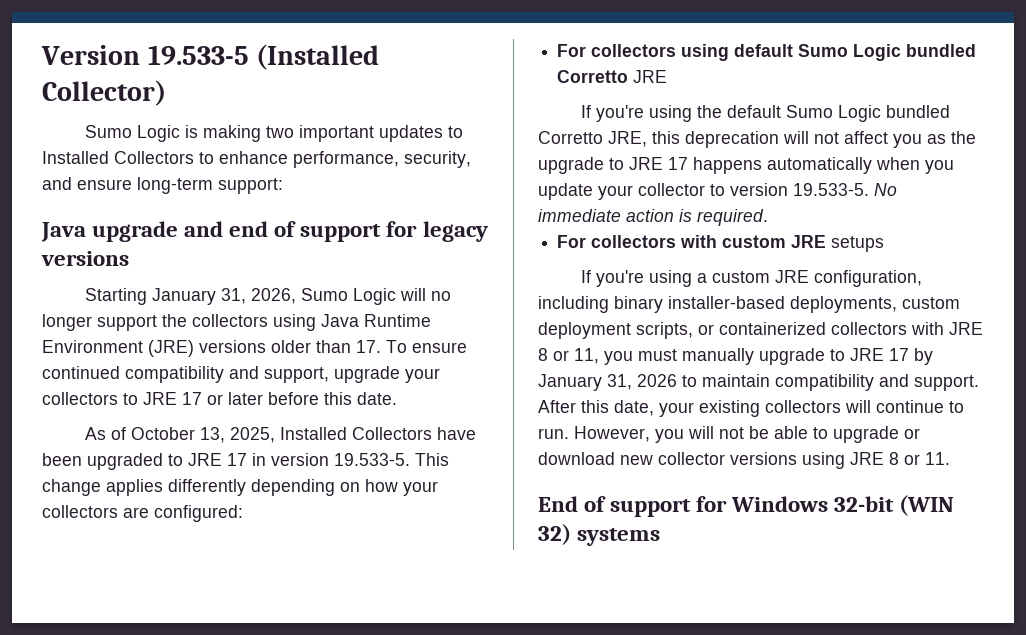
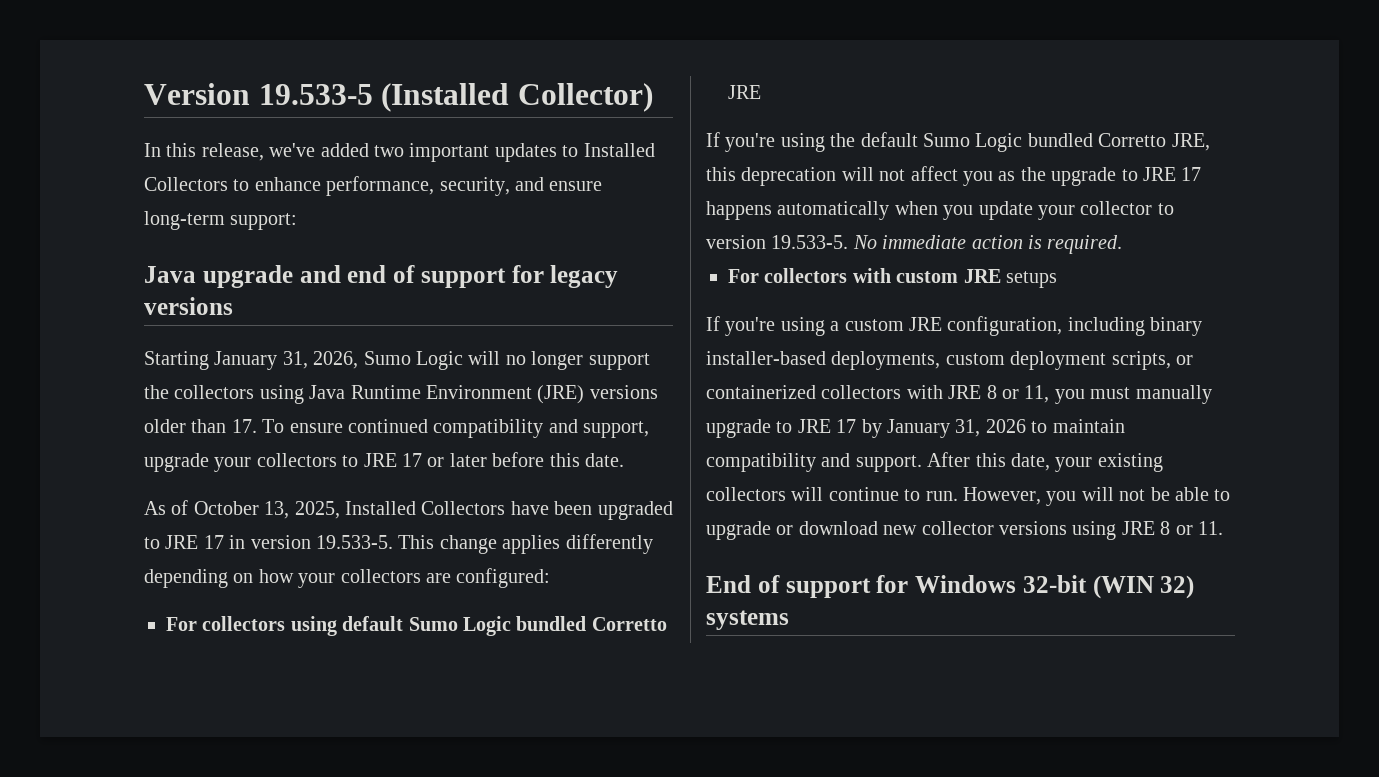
[85,125,262,142] Sumo Logic is making -> [144,143,369,161] In this release, we've added

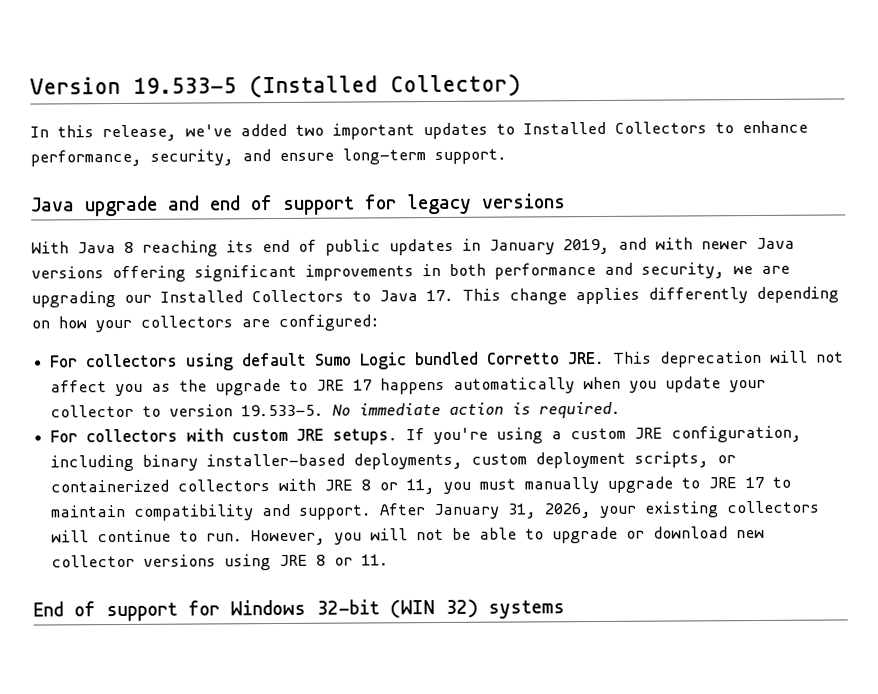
[230,213,298,230] support: -> [434,148,507,165] support.
[144,351,650,370] [144,385,658,404] [144,419,650,438] [144,452,624,472] [144,500,673,520] [144,535,393,549] Starting January 31, 2026, Sumo Logic will no longer support the collectors using Java Runtime Environment (JRE) versions older than 17. To ensure continued compatibility and support, upgrade your collectors to JRE 17 or later before this date. // As of October 13, 2025, Installed Collectors have been upgraded to JRE 17 in version 19.533-5. -> [31,237,795,257] [31,262,790,283] [31,289,454,308] With Java 8 reaching its end of public updates in January 2019, and with newer Java versions offering significant improvements in both performance and security, we are upgrading our Installed Collectors to Java 17.
[728,85,761,99] [706,132,1210,152] [706,167,736,181] JRE // If you're using the default Sumo Logic bundled Corretto JRE, this -> [568,351,653,365] JRE. This
[1006,271,1057,288] setups // -> [332,428,399,445] setups.
[861,419,1026,438] by January 31, 2026 -> (765, 482) none
[975,453,1050,471] this date, -> [433,503,593,520] January 31, 2026,

